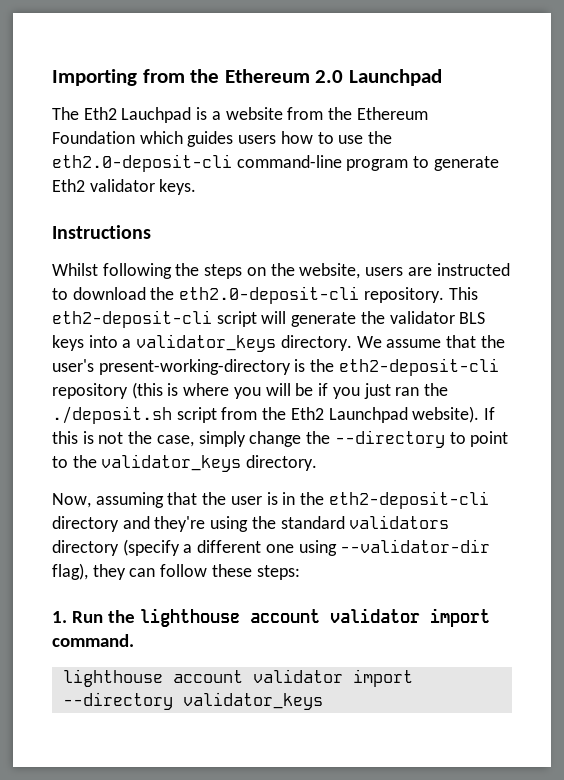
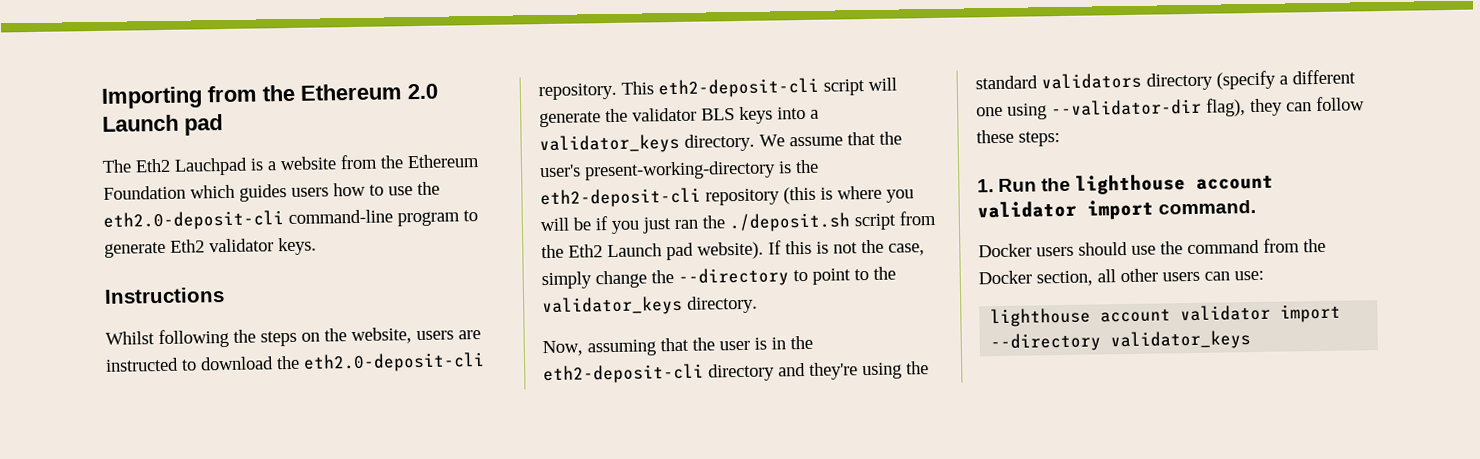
[348,69,442,86] Launchpad -> [102,114,223,136] Launch pad
[328,407,408,423] Launchpad -> [607,242,694,261] Launch pad
(134, 640) none -> [978,238,1326,258] [978,268,1264,287] // Docker users should use the command from the Docker section, all other users can use:

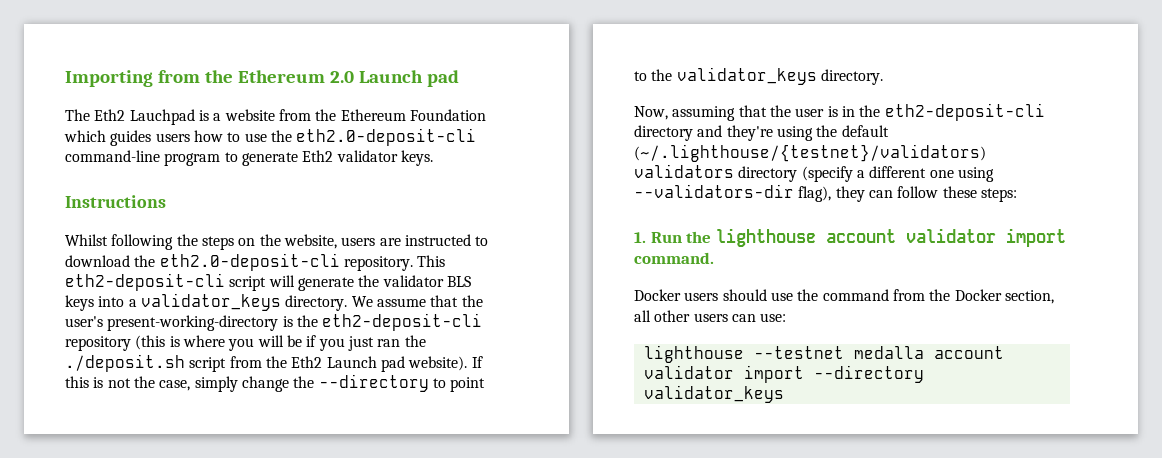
[975,75,1038,90] standard -> [841,125,889,137] [634,144,986,162] default (~/.lighthouse/{testnet}/validators)
[1051,98,1202,117] --validator-dir -> [634,184,794,198] --validators-dir
(1092, 317) none -> [753,346,924,359] --testnet medalla

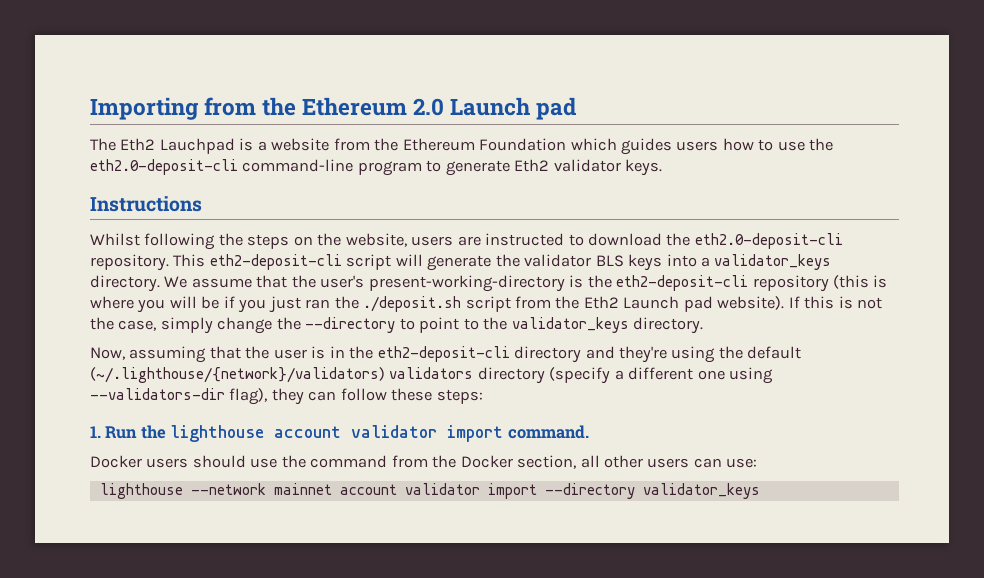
[634,144,986,162] (~/.lighthouse/{testnet}/validators) -> [90,367,385,383] (~/.lighthouse/{network}/validators)
[753,346,924,359] --testnet medalla -> [190,483,332,495] --network mainnet

